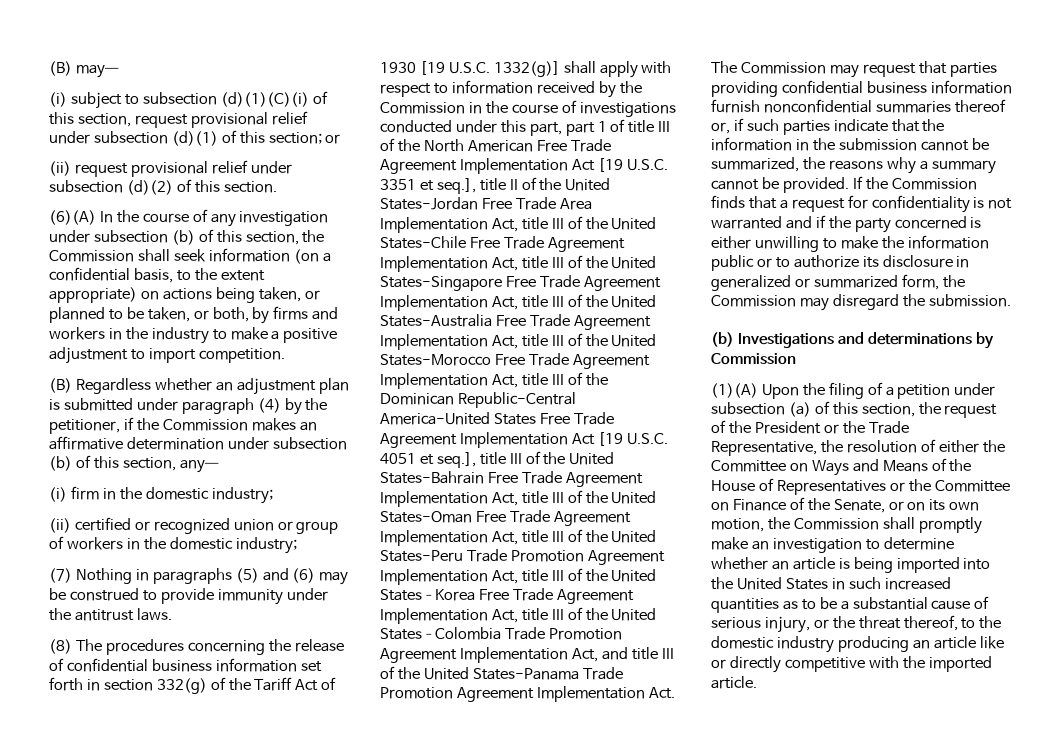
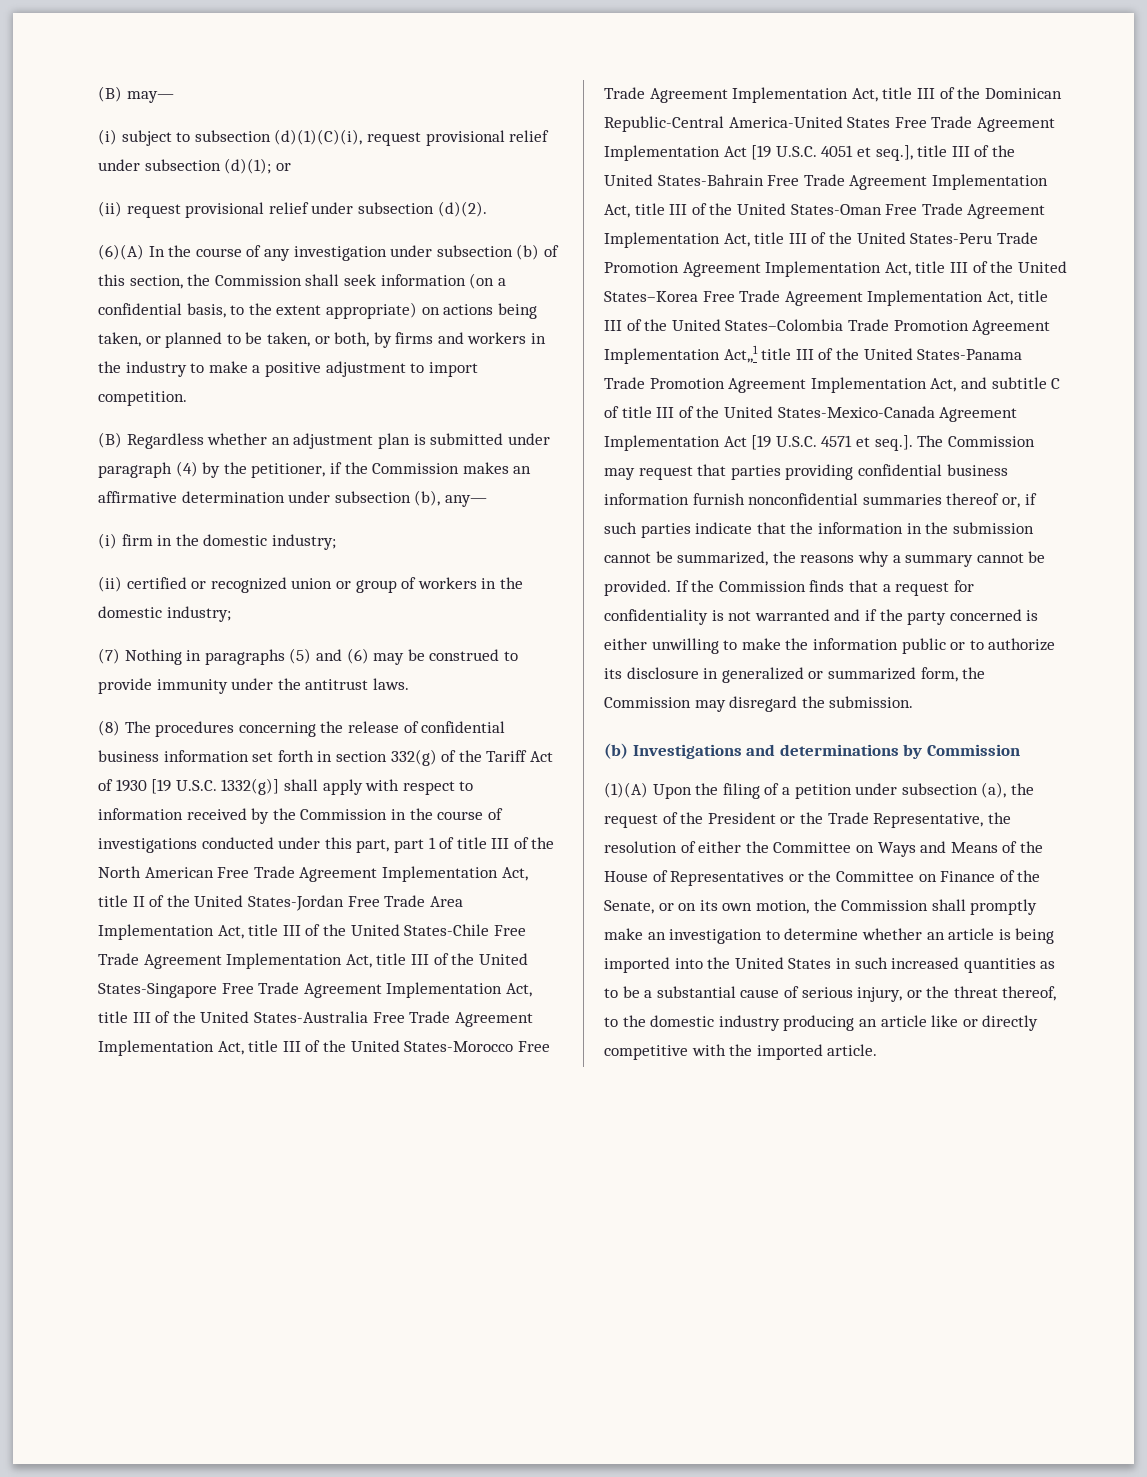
[220,91,328,107] [49,111,308,128] [49,130,322,146] (d)(1)(C)(i) of this section, request provisional relief under subsection (d)(1) of this section; -> [274,129,550,146] [98,158,272,174] (d)(1)(C)(i), request provisional relief under subsection (d)(1);
[126,179,277,195] (d)(2) of this section. -> [437,201,487,217] (d)(2).
[49,455,176,471] (b) of this section, -> [414,490,441,506] (b),
[571,158,668,172] [380,178,476,194] Act [19 U.S.C. 3351 et seq.], -> [501,867,528,881] Act,
[571,647,628,662] Act, and -> [723,345,758,363] Act,,1
[648,687,675,699] Act. -> [930,377,1061,392] [604,406,1018,422] [604,435,913,451] Act, and subtitle C of title III of the United States-Mexico-Canada Agreement Implementation Act [19 U.S.C. 4571 et seq.].
[788,401,915,417] (a) of this section, -> [981,782,1007,798] (a),

